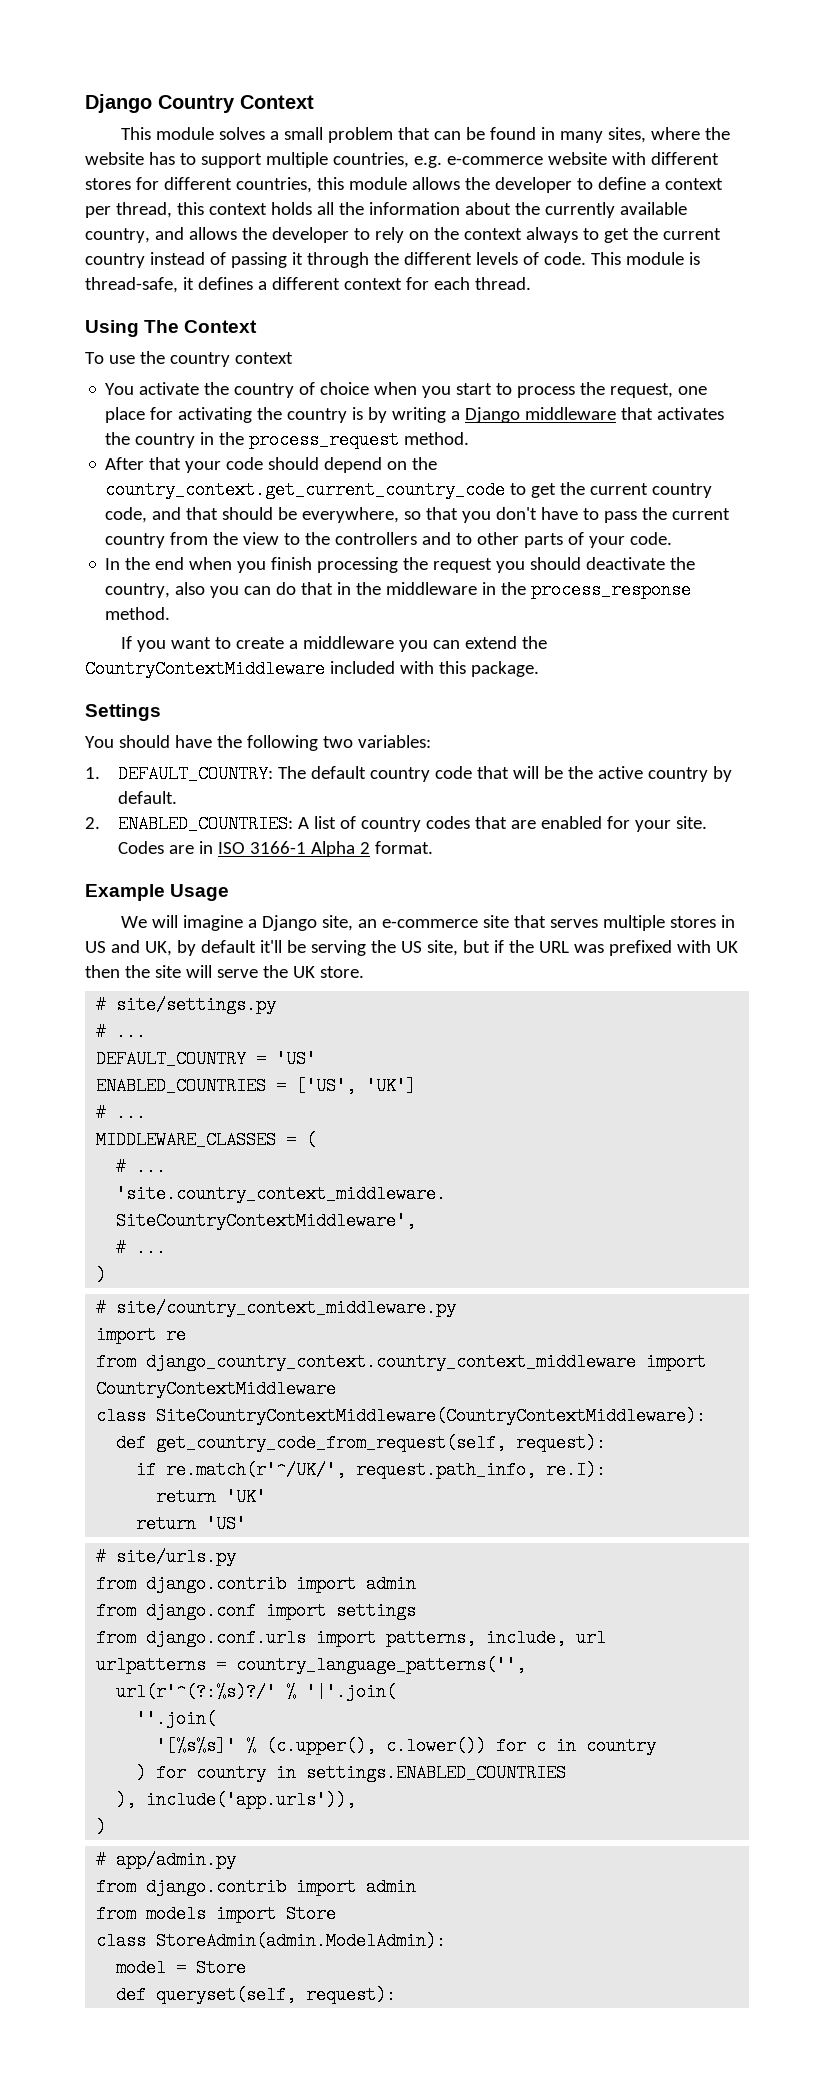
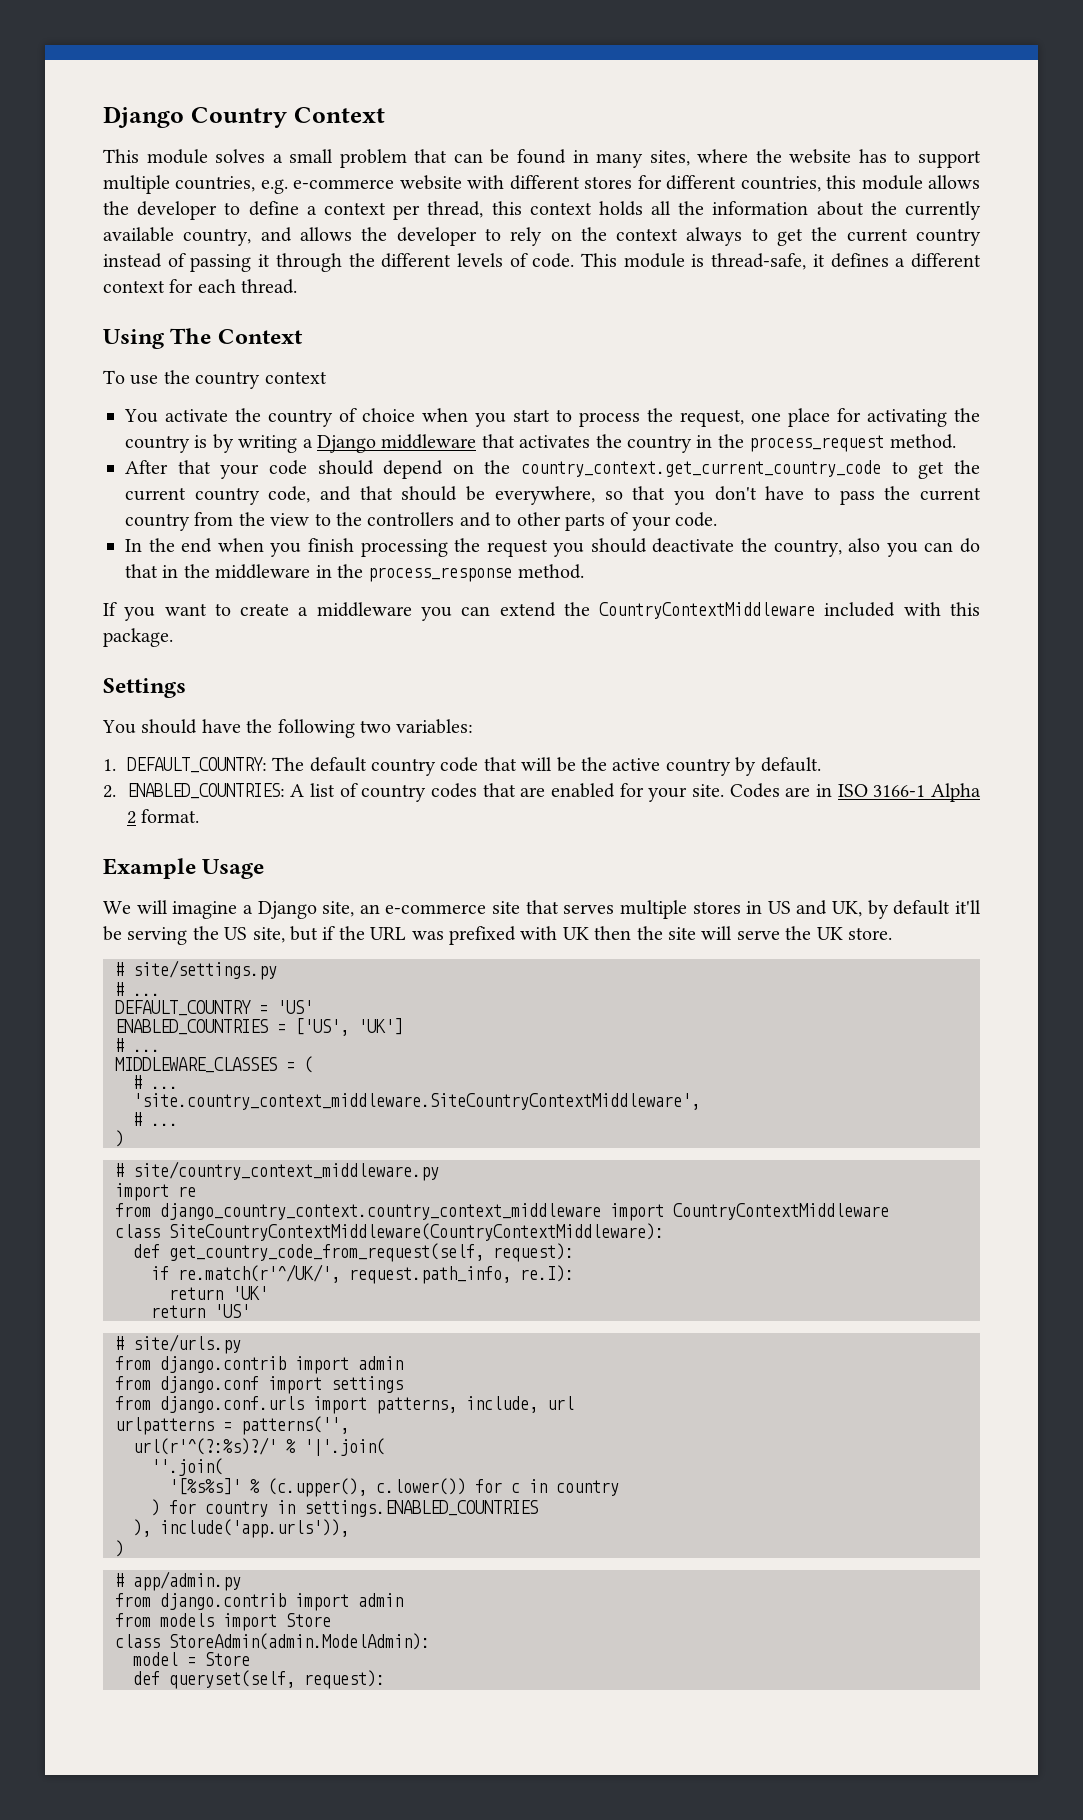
[236,1656,527,1674] country_language_patterns('', -> [241,1416,349,1435] patterns('',

